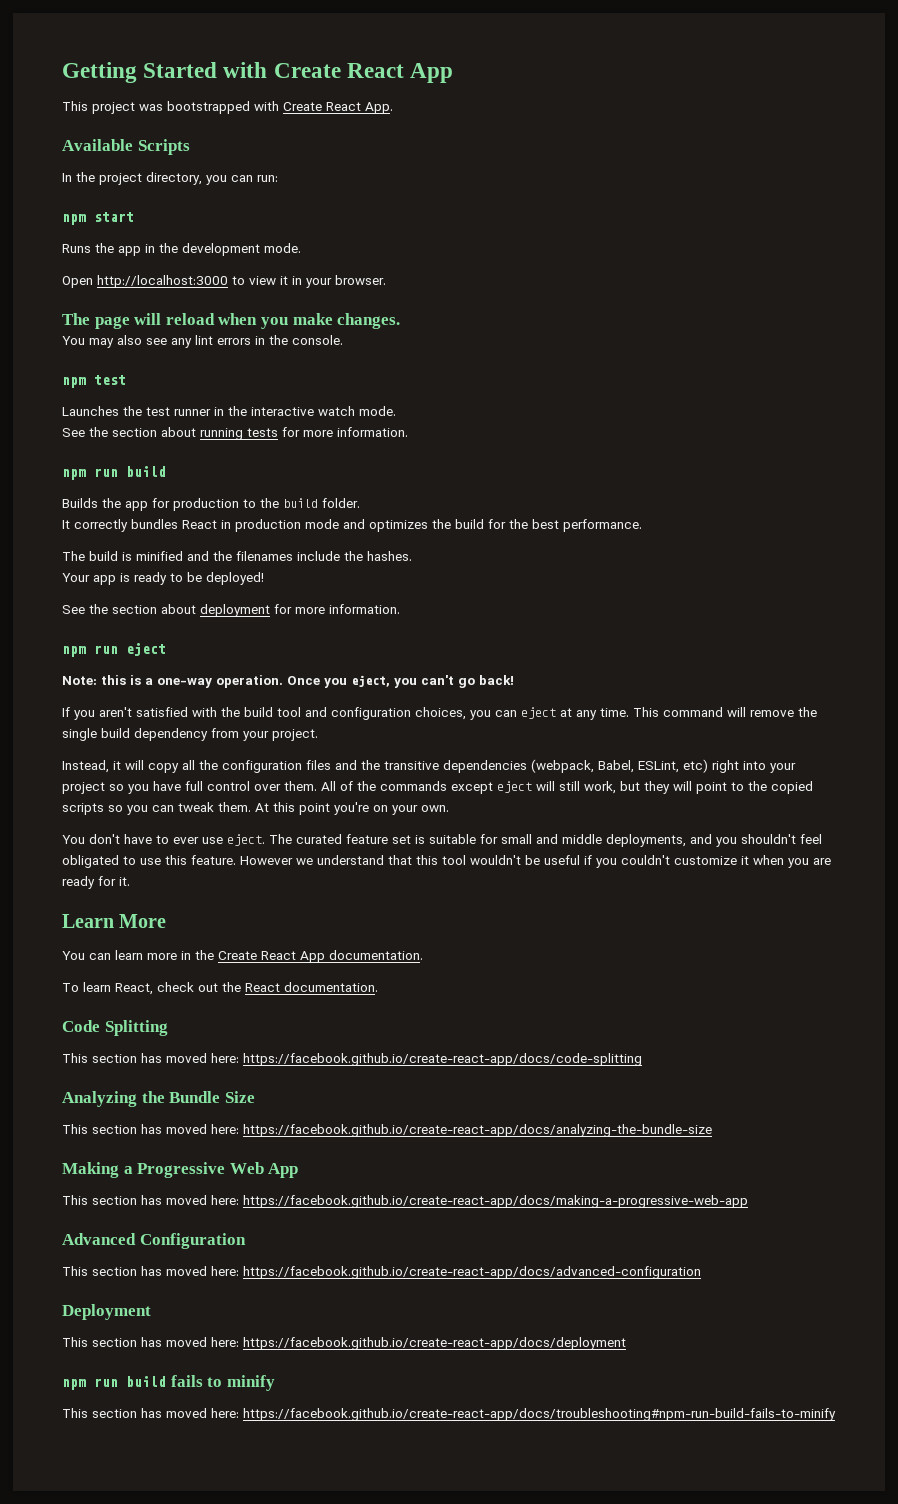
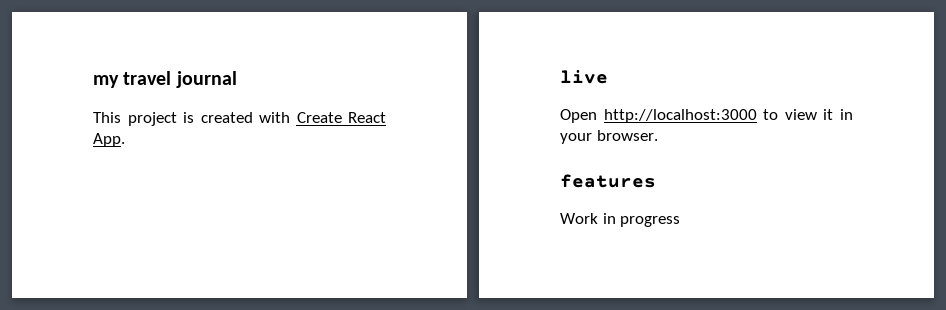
[62,62,454,83] Getting Started with Create React App -> [93,71,237,88] my travel journal
[139,101,250,114] was bootstrapped -> [183,112,253,123] is created
[62,139,190,155] [62,172,278,185] [62,212,134,225] [62,243,301,256] Available Scripts // In the project directory, you can run: // npm start // Runs the app in the development mode. -> [560,70,608,84] live
[62,313,401,329] [62,335,343,348] [62,375,126,388] [62,406,396,416] [62,427,408,440] [62,466,166,480] [62,498,360,511] [62,519,642,532] [62,551,412,561] [62,572,264,585] [62,604,400,617] [62,643,166,657] [62,675,514,688] [62,707,817,720] [62,728,318,741] [62,759,796,773] [62,781,813,794] [62,802,449,815] [62,834,822,847] [62,855,831,868] [62,876,130,889] [62,914,167,928] [62,950,423,963] [62,982,378,995] [62,1020,168,1036] [62,1053,642,1066] [62,1091,255,1107] [62,1124,712,1137] [62,1162,299,1178] [62,1195,748,1208] [62,1233,246,1249] [62,1266,701,1279] [62,1304,151,1320] [62,1337,626,1350] [62,1375,275,1391] [62,1408,836,1421] The page will reload when you make changes. // You may also see any lint errors in the console. // npm test // Launches the test runner in the interactive watch mode. // See the section about running tests for more information. // npm run build // Builds the app for production to the build folder. // It correctly bundles React in production mode and optimizes the build for the best performance. // The build is minified and the filenames include the hashes. // Your app is ready to be deployed! // See the section about deployment for more information. // npm run eject // Note: this is a one-way operation. Once you eject, you can't go back! // If you aren't satisfied with the build tool and configuration choices, you can eject at any time. This command will remove the single build dependency from your project. // Instead, it will copy all the configuration files and the transitive dependencies (webpack, Babel, ESLint, etc) right into your project so you have full control over them. All of the commands except eject will still work, but they will point to the copied scripts so you can tweak them. At this point you're on your own. // You don't have to ever use eject. The curated feature set is suitable for small and middle deployments, and you shouldn't feel obligated to use this feature. However we understand that this tool wouldn't be useful if you couldn't customize it when you are ready for it. // Learn More // You can learn more in the Create React App documentation. // To learn React, check out the React documentation. // Code Splitting // This section has moved here: https://facebook.github.io/create-react-app/docs/code-splitting // Analyzing the Bundle Size // This section has moved here: https://facebook.github.io/create-react-app/docs/analyzing-the-bundle-size // Making a Progressive Web App // This section has moved here: https://facebook.github.io/create-react-app/docs/making-a-progressive-web-app // Advanced Configuration // This section has moved here: https://facebook.github.io/create-react-app/docs/advanced-configuration // Deployment // This section has moved here: https://facebook.github.io/create-react-app/docs/deployment // npm run build fails to minify // This section has moved here: https://facebook.github.io/create-react-app/docs/troubleshooting#npm-run-build-fails-to-minify -> [560,174,656,188] [560,213,681,227] features // Work in progress

